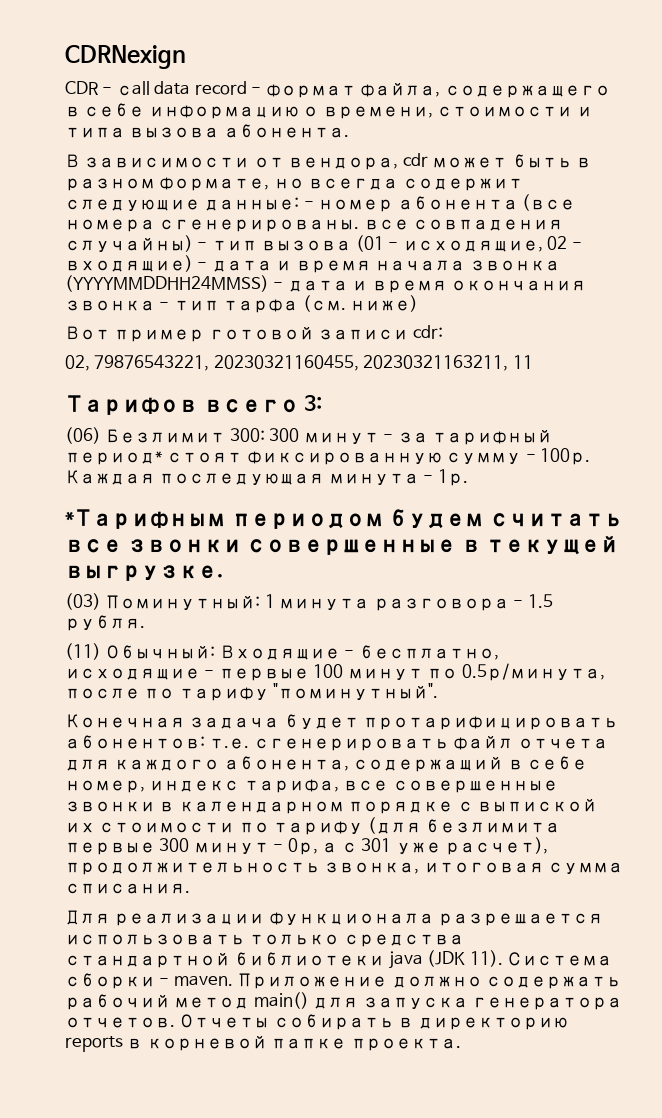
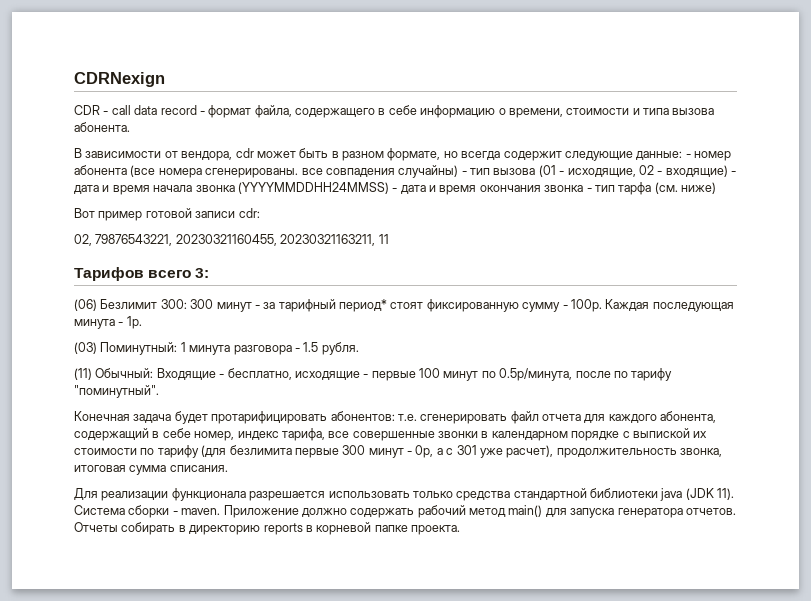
[65,509,623,529] [65,536,620,555] [65,565,223,581] // *Тарифным периодом будем считать все звонки совершенные в текущей выгрузке. -> (142, 322) none

